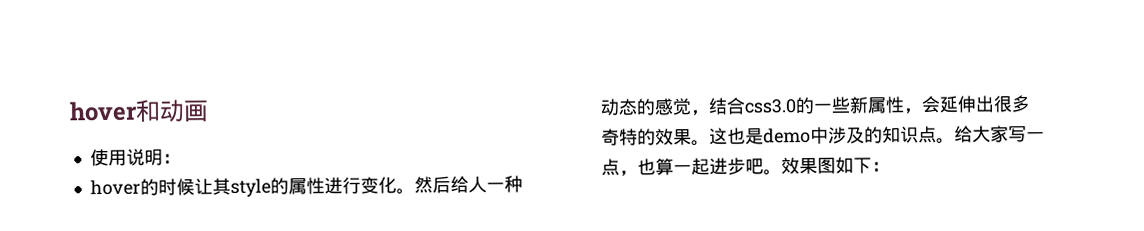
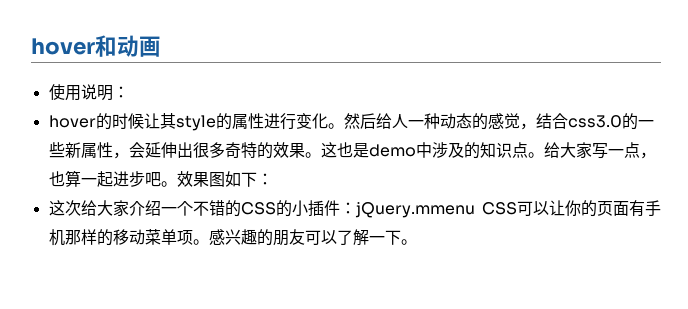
(890, 166) none -> [48,200,661,218] [48,229,417,246] // 这次给大家介绍一个不错的CSS的小插件：jQuery.mmenu CSS可以让你的页面有手机那样的移动菜单项。感兴趣的朋友可以了解一下。

